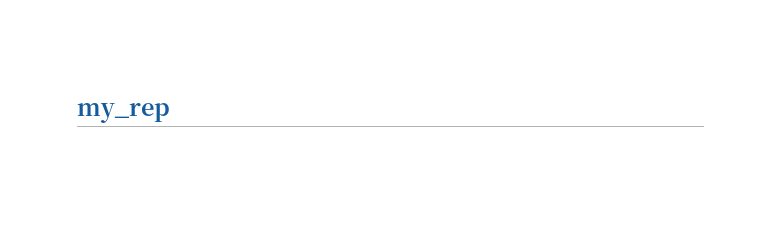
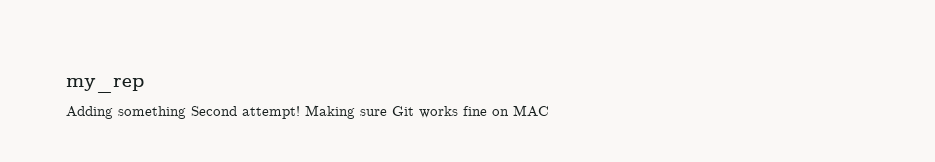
(170, 113) none -> [66,105,549,119] // Adding something Second attempt! Making sure Git works fine on MAC

